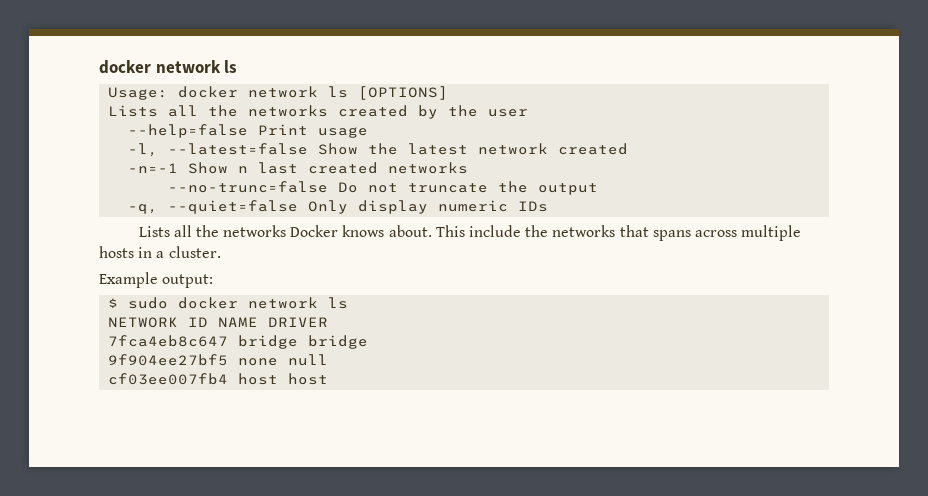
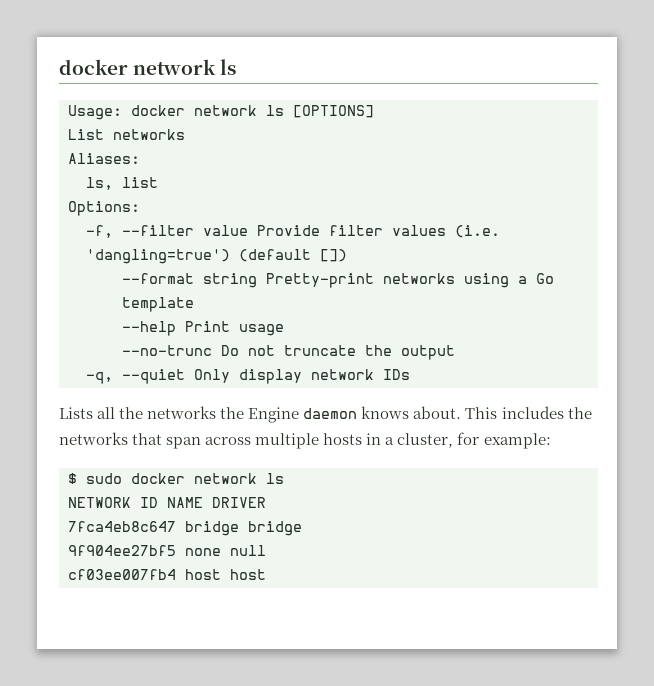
[108,105,529,119] [128,124,369,138] [128,143,629,157] [128,162,469,174] [168,181,329,193] Lists all the networks created by the user // --help=false Print usage // -l, --latest=false Show the latest network created // -n=-1 Show n last created networks // --no-trunc=false -> [68,129,185,140] [68,153,140,164] [86,177,158,190] [68,201,140,216] [86,225,500,238] [86,249,347,264] [122,273,554,288] [122,297,194,312] [122,321,284,336] [122,345,212,356] List networks // Aliases: // ls, list // Options: // -f, --filter value Provide filter values (i.e. 'dangling=true') (default []) // --format string Pretty-print networks using a Go template // --help Print usage // --no-trunc
[168,200,299,214] --quiet=false -> [122,369,185,384] --quiet
[438,200,509,212] numeric -> [311,369,374,380] network
[290,225,339,237] Docker -> [220,407,358,423] the Engine daemon
[469,225,522,237] include -> [501,406,564,419] includes
[652,230,691,241] spans -> [166,437,202,449] span
[168,246,221,258] [99,272,214,288] cluster. // Example output: -> [397,432,551,449] cluster, for example:

